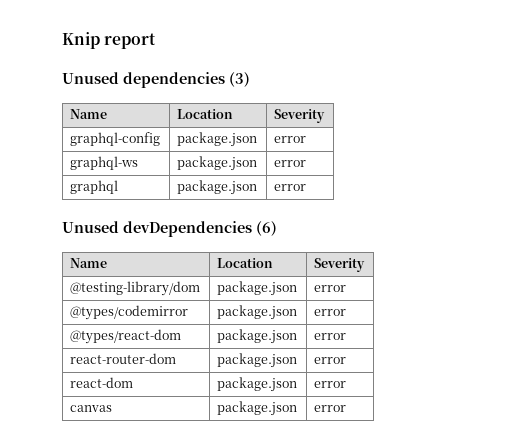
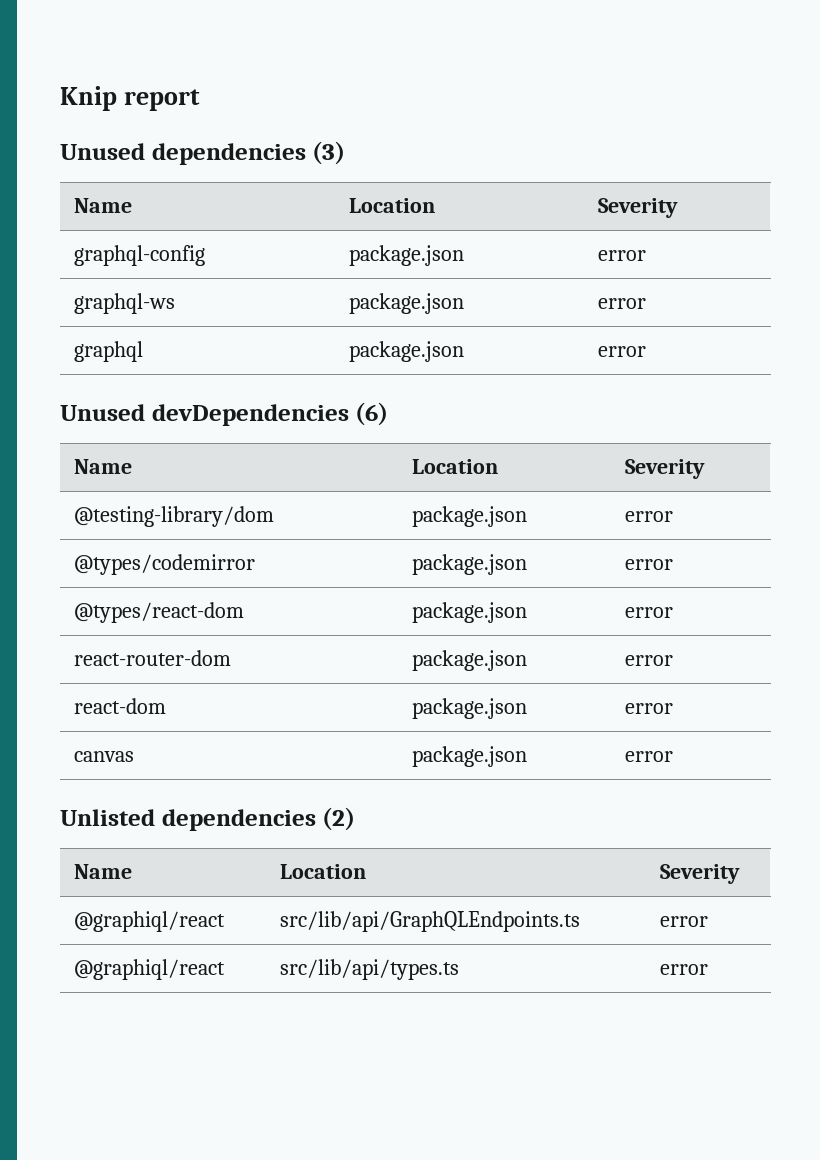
(347, 408) none -> [60,807,356,831] [73,864,132,879] [279,864,366,879] [659,864,740,884] [73,911,225,932] [279,911,580,932] [659,916,708,927] [73,959,225,980] [279,959,459,980] [659,964,708,975] // Unlisted dependencies (2) // Name | Location | Severity // @graphiql/react | src/lib/api/GraphQLEndpoints.ts | error // @graphiql/react | src/lib/api/types.ts | error

